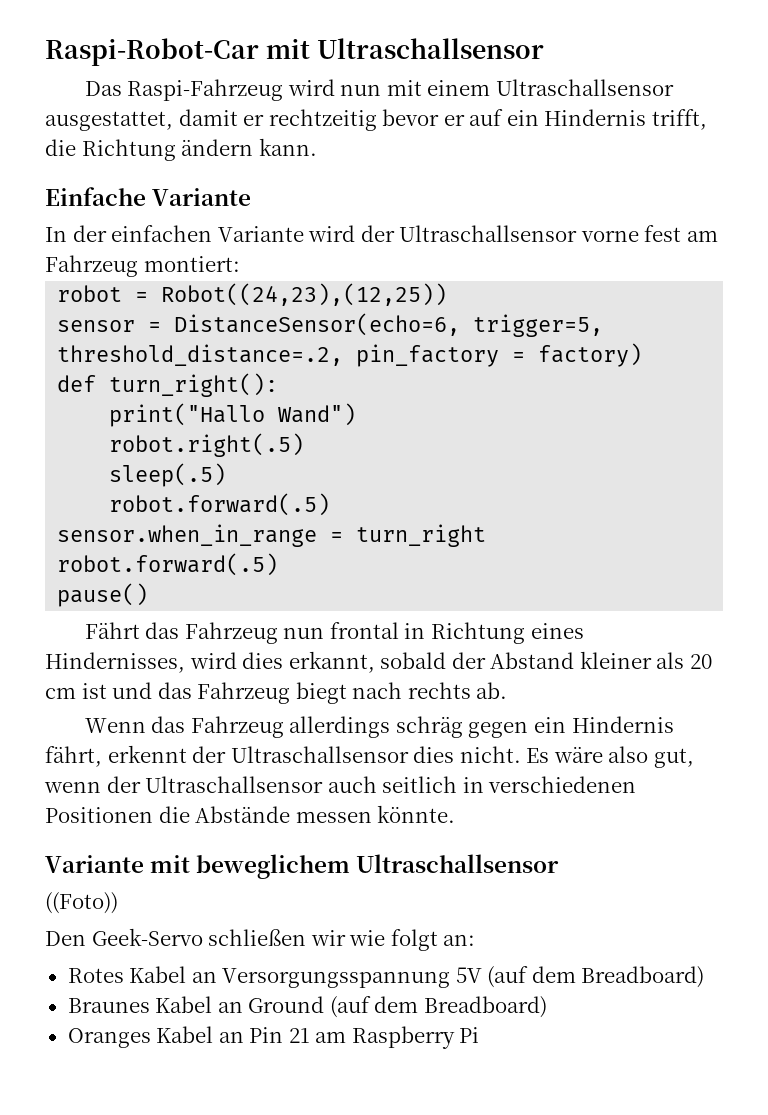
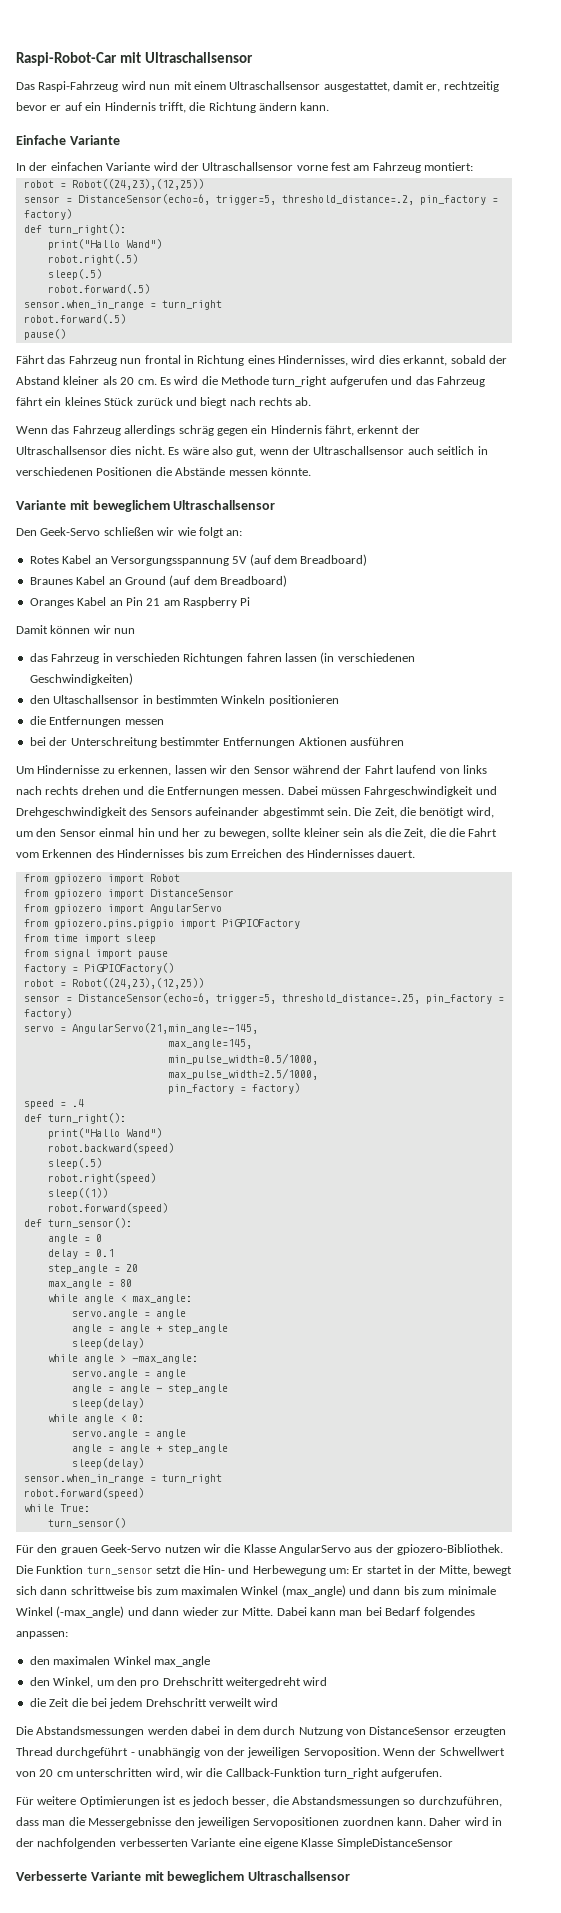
[243,114,265,126] er -> [426,84,441,92] er,
[45,682,291,704] cm ist und das Fahrzeug -> [137,376,485,387] [16,397,197,406] cm. Es wird die Methode turn_right aufgerufen und das Fahrzeug fährt ein kleines Stück zurück und
[45,892,118,914] // ((Foto)) -> (276, 505) none
(480, 1035) none -> [16,625,136,634] [29,652,415,664] [29,673,133,685] [29,695,339,706] [29,716,164,727] [29,737,404,748] [16,765,487,776] [16,786,497,797] [16,807,494,818] [16,828,498,839] [16,849,416,858] [23,874,180,884] [23,889,234,899] [23,904,222,914] [23,919,300,929] [23,934,156,944] [23,949,168,959] [23,963,174,974] [23,978,204,989] [23,993,504,1004] [23,1008,72,1019] [23,1023,258,1034] [167,1039,252,1049] [167,1053,318,1065] [167,1068,318,1080] [167,1083,300,1094] [23,1099,84,1109] [23,1113,126,1124] [47,1128,162,1139] [47,1143,174,1154] [47,1158,102,1169] [47,1173,156,1184] [47,1188,108,1199] [47,1203,168,1214] [23,1218,132,1228] [47,1234,102,1244] [47,1249,114,1259] [47,1264,138,1274] [47,1279,132,1289] [47,1294,192,1304] [71,1309,186,1319] [71,1324,228,1334] [71,1338,144,1349] [47,1354,198,1364] [71,1369,186,1379] [71,1384,228,1394] [71,1398,144,1409] [47,1414,144,1424] [71,1429,186,1439] [71,1444,228,1454] [71,1458,144,1469] [23,1474,222,1484] [23,1488,144,1499] [23,1504,90,1512] [47,1518,126,1528] [16,1544,504,1555] [16,1565,513,1576] [16,1585,496,1597] [16,1606,475,1618] [16,1631,68,1639] [29,1656,210,1667] [29,1677,328,1688] [29,1698,279,1709] [16,1726,506,1737] [16,1747,505,1758] [16,1768,443,1779] [16,1796,502,1807] [16,1817,503,1828] [16,1838,453,1849] [16,1871,351,1883] // Damit können wir nun // das Fahrzeug in verschieden Richtungen fahren lassen (in verschiedenen Geschwindigkeiten) // den Ultaschallsensor in bestimmten Winkeln positionieren // die Entfernungen messen // bei der Unterschreitung bestimmter Entfernungen Aktionen ausführen // Um Hindernisse zu erkennen, lassen wir den Sensor während der Fahrt laufend von links nach rechts drehen und die Entfernungen messen. Dabei müssen Fahrgeschwindigkeit und Drehgeschwindigkeit des Sensors aufeinander abgestimmt sein. Die Zeit, die benötigt wird, um den Sensor einmal hin und her zu bewegen, sollte kleiner sein als die Zeit, die die Fahrt vom Erkennen des Hindernisses bis zum Erreichen des Hindernisses dauert. // from gpiozero import Robot // from gpiozero import DistanceSensor // from gpiozero import AngularServo // from gpiozero.pins.pigpio import PiGPIOFactory // from time import sleep // from signal import pause // factory = PiGPIOFactory() // robot = Robot((24,23),(12,25)) // sensor = DistanceSensor(echo=6, trigger=5, threshold_distance=.25, pin_factory = factory) // servo = AngularServo(21,min_angle=-145, // max_angle=145, // min_pulse_width=0.5/1000, // max_pulse_width=2.5/1000, // pin_factory = factory) // speed = .4 // def turn_right(): // print("Hallo Wand") // robot.backward(speed) // sleep(.5) // robot.right(speed) // sleep((1)) // robot.forward(speed) // def turn_sensor(): // angle = 0 // delay = 0.1 // step_angle = 20 // max_angle = 80 // while angle < max_angle: // servo.angle = angle // angle = angle + step_angle // sleep(delay) // while angle > -max_angle: // servo.angle = angle // angle = angle - step_angle // sleep(delay) // while angle < 0: // servo.angle = angle // angle = angle + step_angle // sleep(delay) // sensor.when_in_range = turn_right // robot.forward(speed) // while True: // turn_sensor() // Für den grauen Geek-Servo nutzen wir die Klasse AngularServo aus der gpiozero-Bibliothek. Die Funktion turn_sensor setzt die Hin- und Herbewegung um: Er startet in der Mitte, bewegt sich dann schrittweise bis zum maximalen Winkel (max_angle) und dann bis zum minimale Winkel (-max_angle) und dann wieder zur Mitte. Dabei kann man bei Bedarf folgendes anpassen: // den maximalen Winkel max_angle // den Winkel, um den pro Drehschritt weitergedreht wird // die Zeit die bei jedem Drehschritt verweilt wird // Die Abstandsmessungen werden dabei in dem durch Nutzung von DistanceSensor erzeugten Thread durchgeführt - unabhängig von der jeweiligen Servoposition. Wenn der Schwellwert von 20 cm unterschritten wird, wir die Callback-Funktion turn_right aufgerufen. // Für weitere Optimierungen ist es jedoch besser, die Abstandsmessungen so durchzuführen, dass man die Messergebnisse den jeweiligen Servopositionen zuordnen kann. Daher wird in der nachfolgenden verbesserten Variante eine eigene Klasse SimpleDistanceSensor // Verbesserte Variante mit beweglichem Ultraschallsensor

